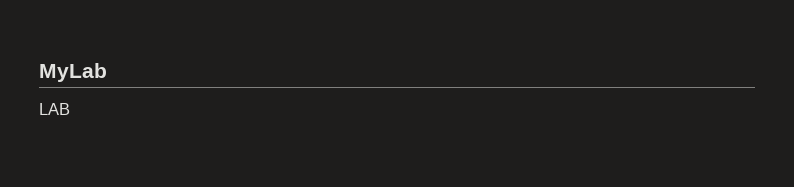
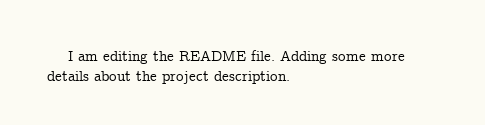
[39,63,107,82] [39,103,70,115] MyLab // LAB -> [68,50,406,64] [47,71,290,84] I am editing the README file. Adding some more details about the project description.

